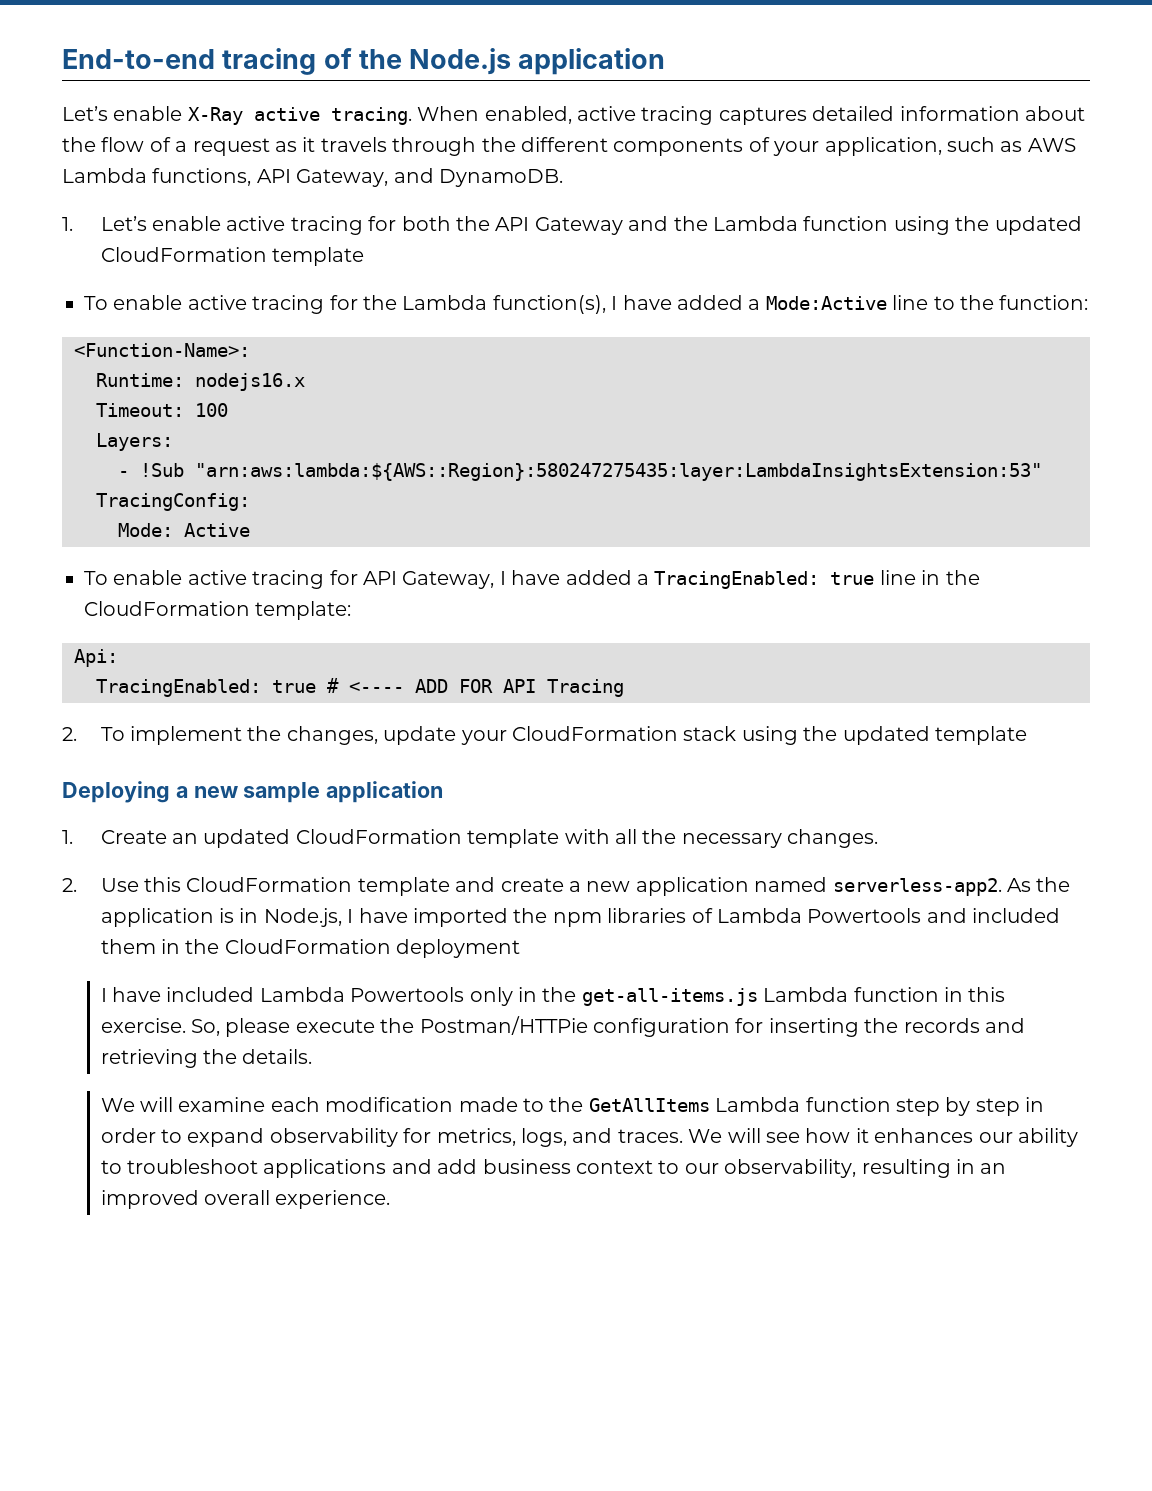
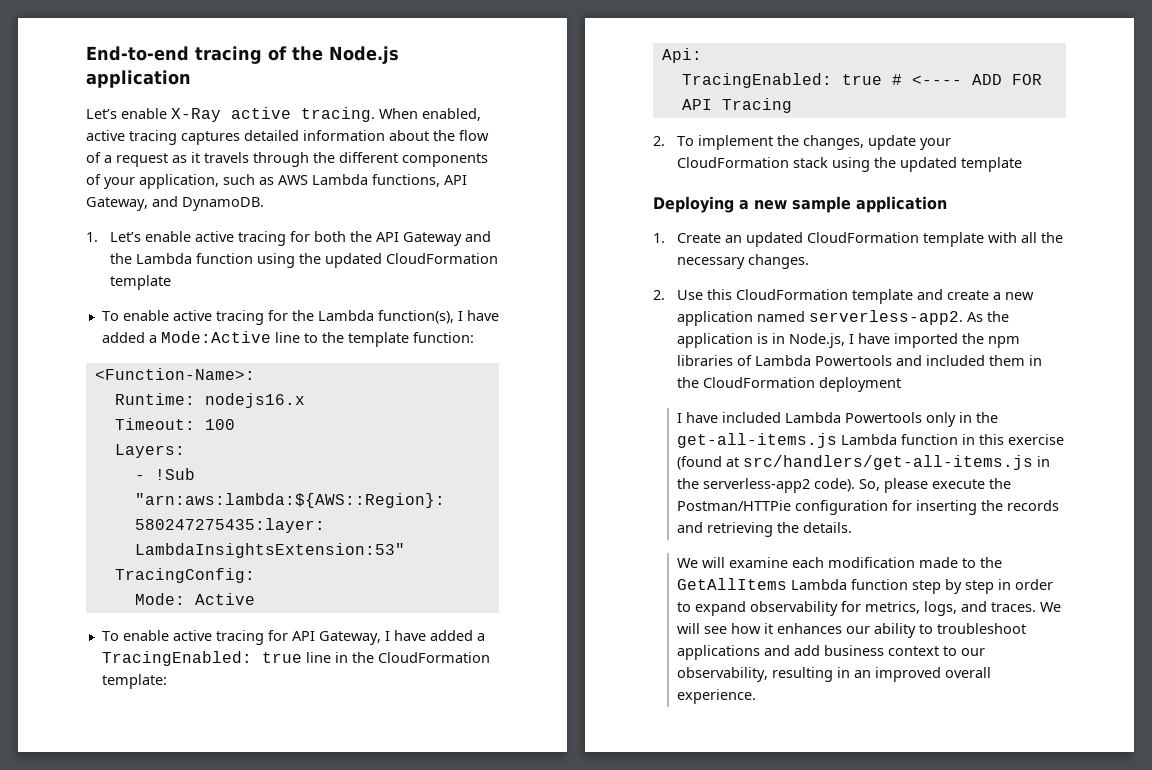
(994, 302) none -> [347,332,409,347] template
[100,1018,186,1033] exercise. -> [1008,434,1065,445] [677,455,1051,470] [677,478,856,493] exercise (found at src/handlers/get-all-items.js in the serverless-app2 code).

